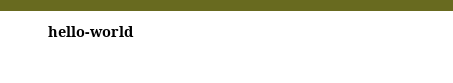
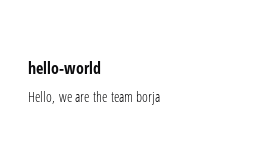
(134, 31) none -> [28,91,161,105] // Hello, we are the team borja

